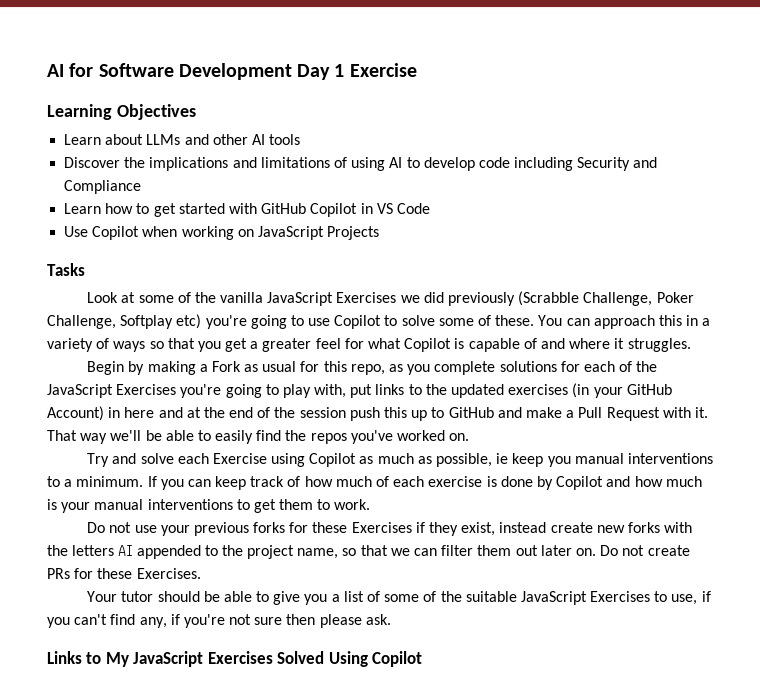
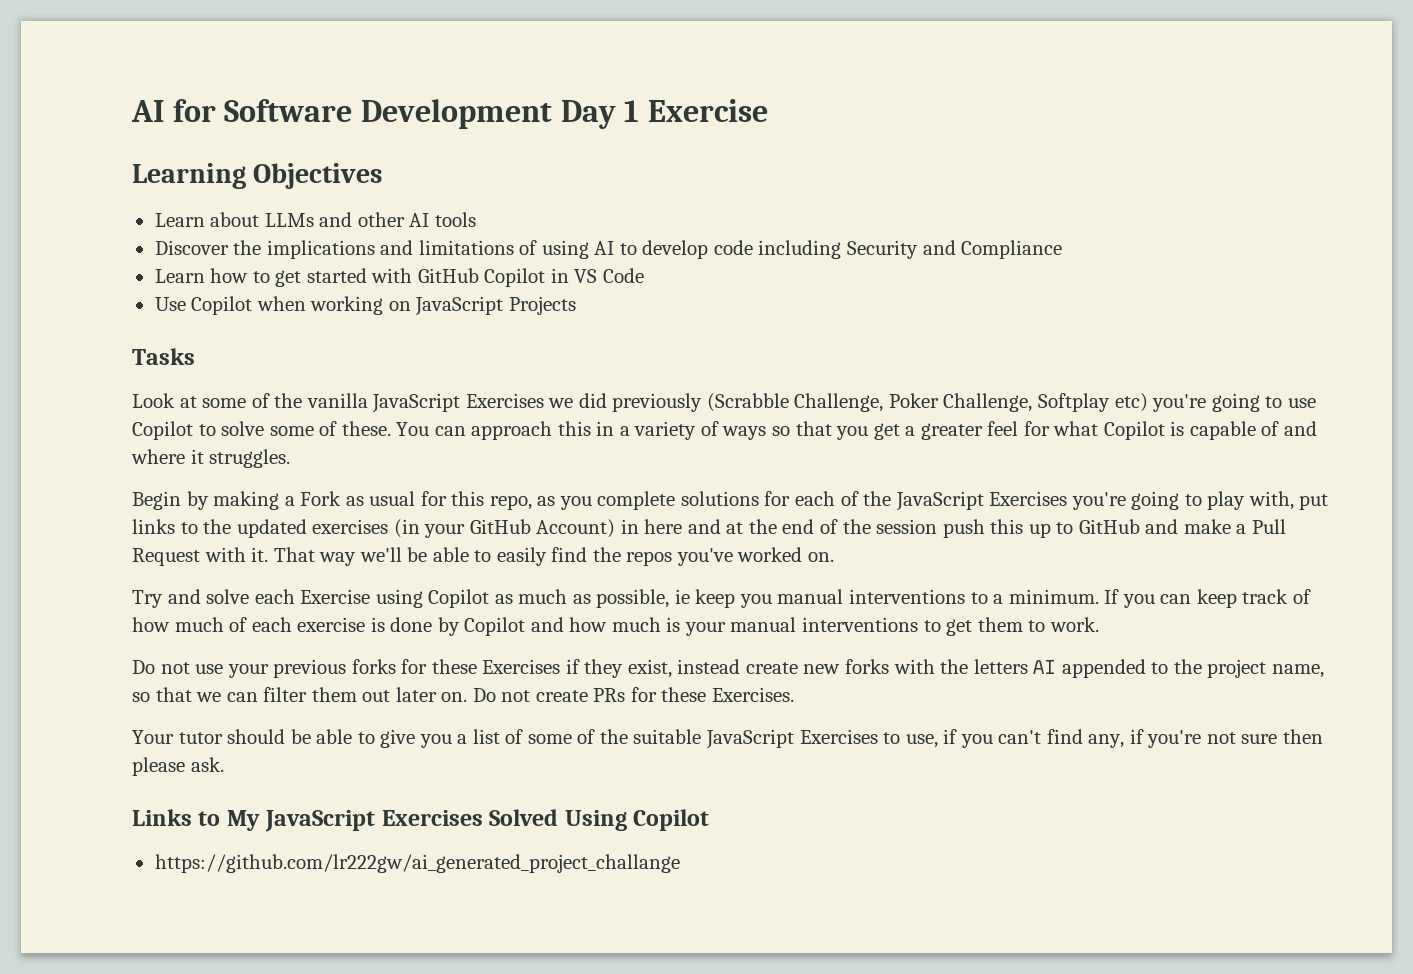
(423, 659) none -> [154,854,680,873] // https://github.com/lr222gw/ai_generated_project_challange

